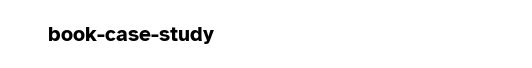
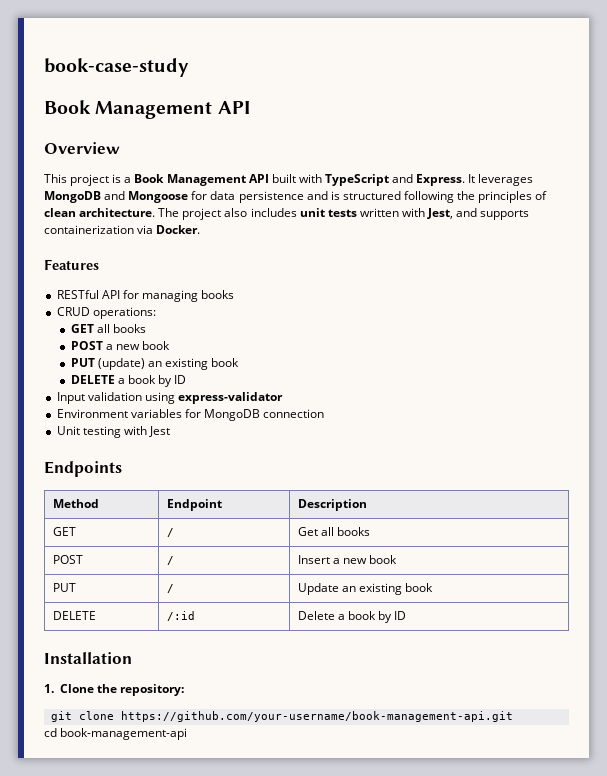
(214, 35) none -> [44,100,250,119] [44,142,120,154] [44,174,534,186] [44,191,548,203] [44,208,530,220] [44,225,201,234] [44,259,99,270] [56,290,235,302] [56,307,156,319] [70,324,146,333] [70,341,170,350] [70,358,239,370] [70,375,186,387] [56,392,283,404] [56,409,325,421] [56,426,170,438] [44,461,122,477] [52,499,99,508] [166,499,222,511] [297,499,367,511] [52,527,76,536] [166,528,174,537] [297,527,370,536] [52,555,83,564] [166,556,174,565] [297,555,397,564] [52,583,76,592] [166,584,174,593] [297,583,433,595] [52,611,96,620] [166,611,195,621] [297,611,406,623] [44,652,132,664] [44,684,184,696] [50,711,513,722] [44,728,188,740] // Book Management API // Overview // This project is a Book Management API built with TypeScript and Express. It leverages MongoDB and Mongoose for data persistence and is structured following the principles of clean architecture. The project also includes unit tests written with Jest, and supports containerization via Docker. // Features // RESTful API for managing books // CRUD operations: // GET all books // POST a new book // PUT (update) an existing book // DELETE a book by ID // Input validation using express-validator // Environment variables for MongoDB connection // Unit testing with Jest // Endpoints // Method | Endpoint | Description // GET | / | Get all books // POST | / | Insert a new book // PUT | / | Update an existing book // DELETE | /:id | Delete a book by ID // Installation // 1. Clone the repository: // git clone https://github.com/your-username/book-management-api.git // cd book-management-api

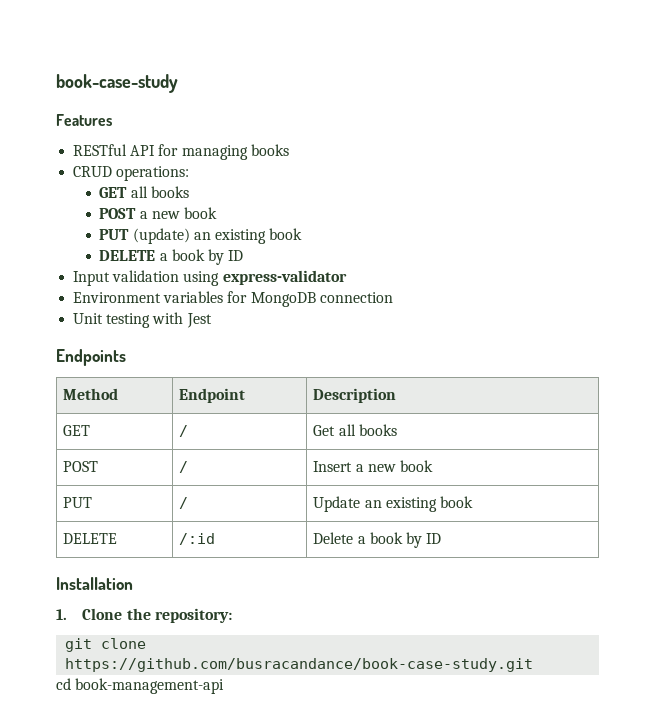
[44,100,250,119] [44,142,120,154] [44,174,534,186] [44,191,548,203] [44,208,530,220] [44,225,201,234] // Book Management API // Overview // This project is a Book Management API built with TypeScript and Express. It leverages MongoDB and Mongoose for data persistence and is structured following the principles of clean architecture. The project also includes unit tests written with Jest, and supports containerization via Docker. -> (178, 83) none
[120,711,513,722] https://github.com/your-username/book-management-api.git -> [65,658,534,672] https://github.com/busracandance/book-case-study.git

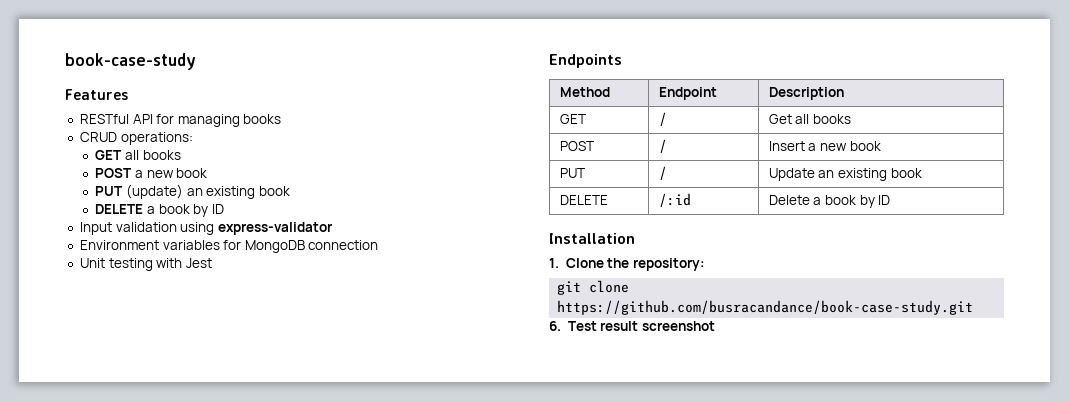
[56,678,225,694] cd book-management-api -> [549,321,716,331] 6. Test result screenshot

